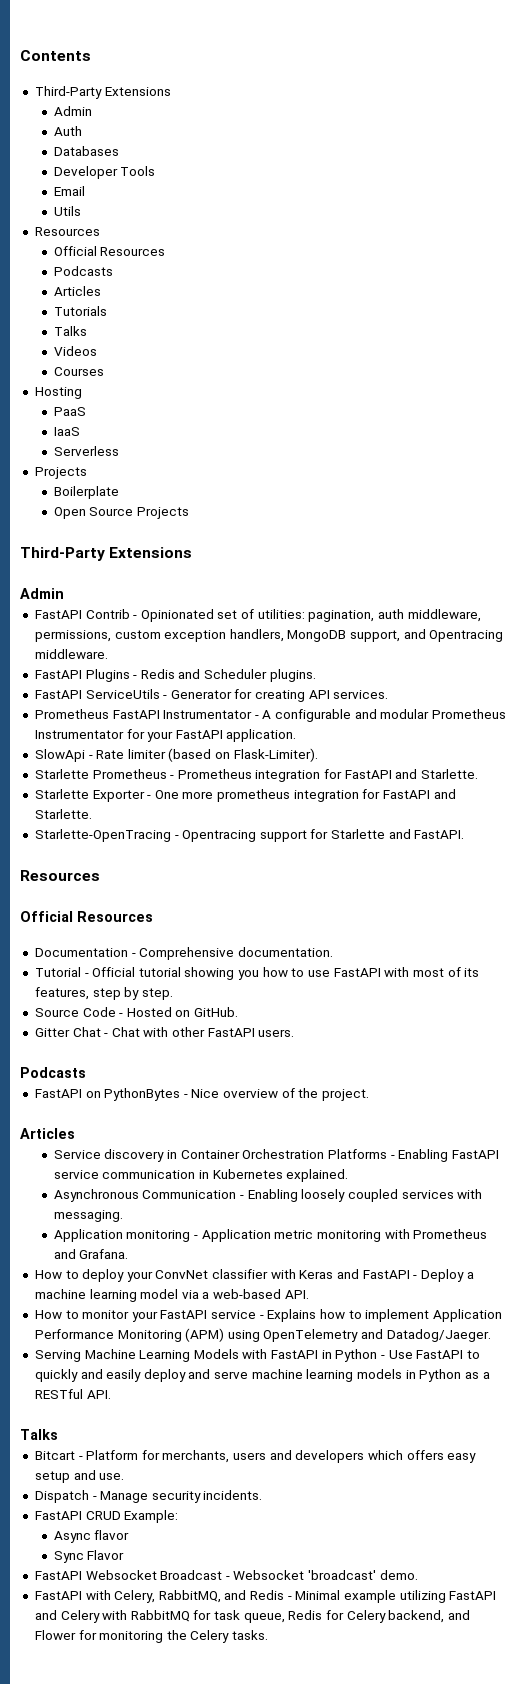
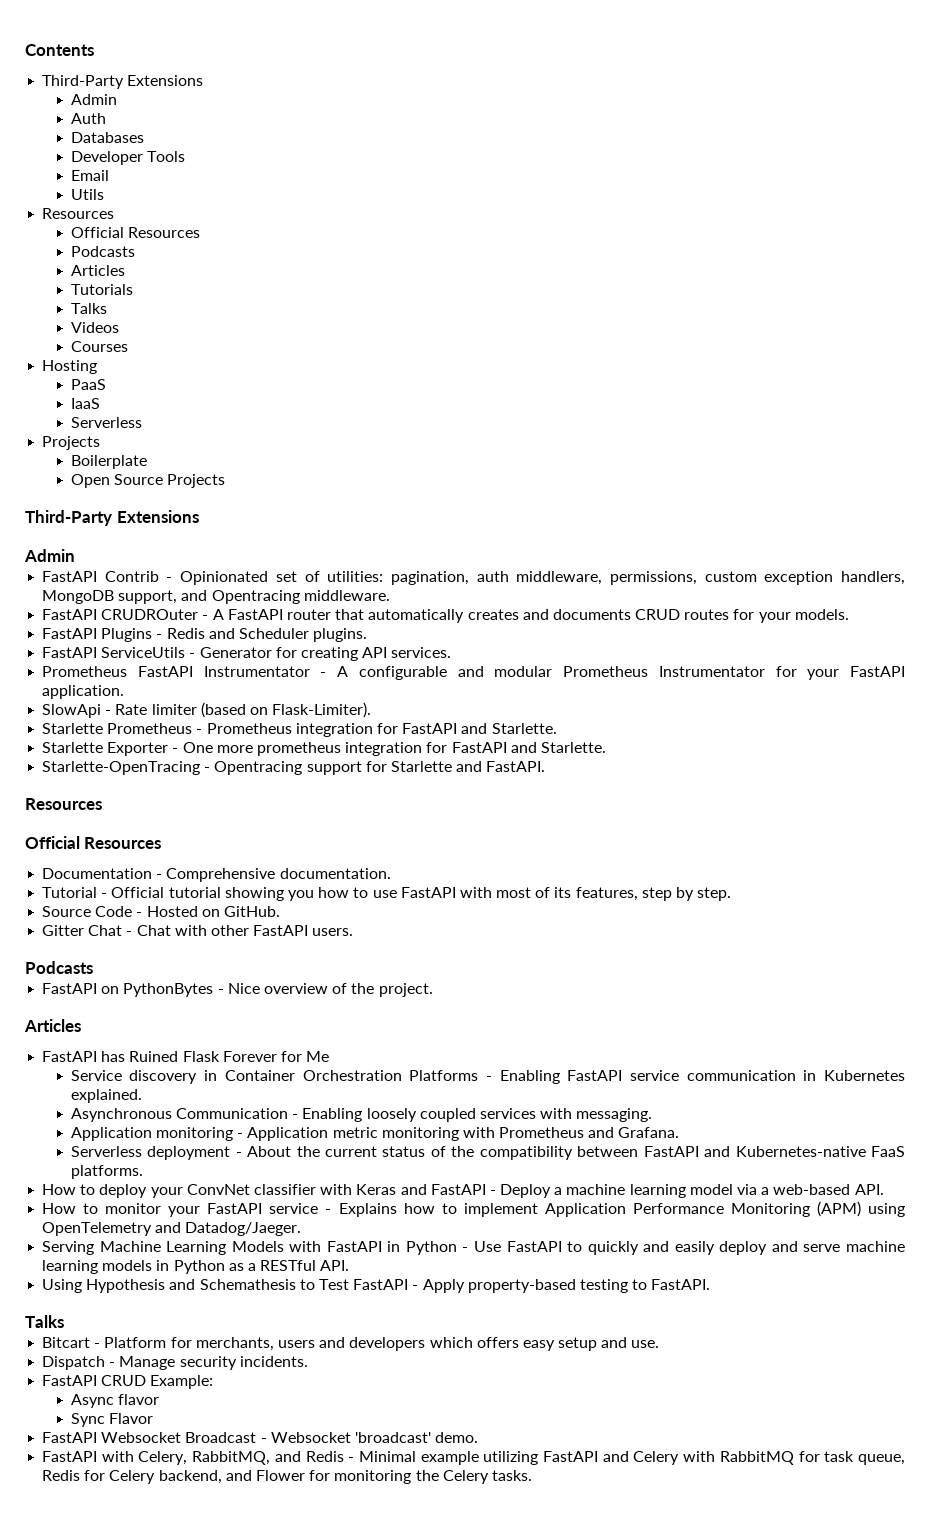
(108, 654) none -> [42,609,849,623] // FastAPI CRUDROuter - A FastAPI router that automatically creates and documents CRUD routes for your models.
(75, 1133) none -> [42,1051,330,1062] // FastAPI has Ruined Flask Forever for Me
(129, 1254) none -> [70,1146,906,1160] [70,1165,143,1179] // Serverless deployment - About the current status of the compatibility between FastAPI and Kubernetes-native FaaS platforms.
(111, 1394) none -> [42,1279,711,1293] // Using Hypothesis and Schemathesis to Test FastAPI - Apply property-based testing to FastAPI.

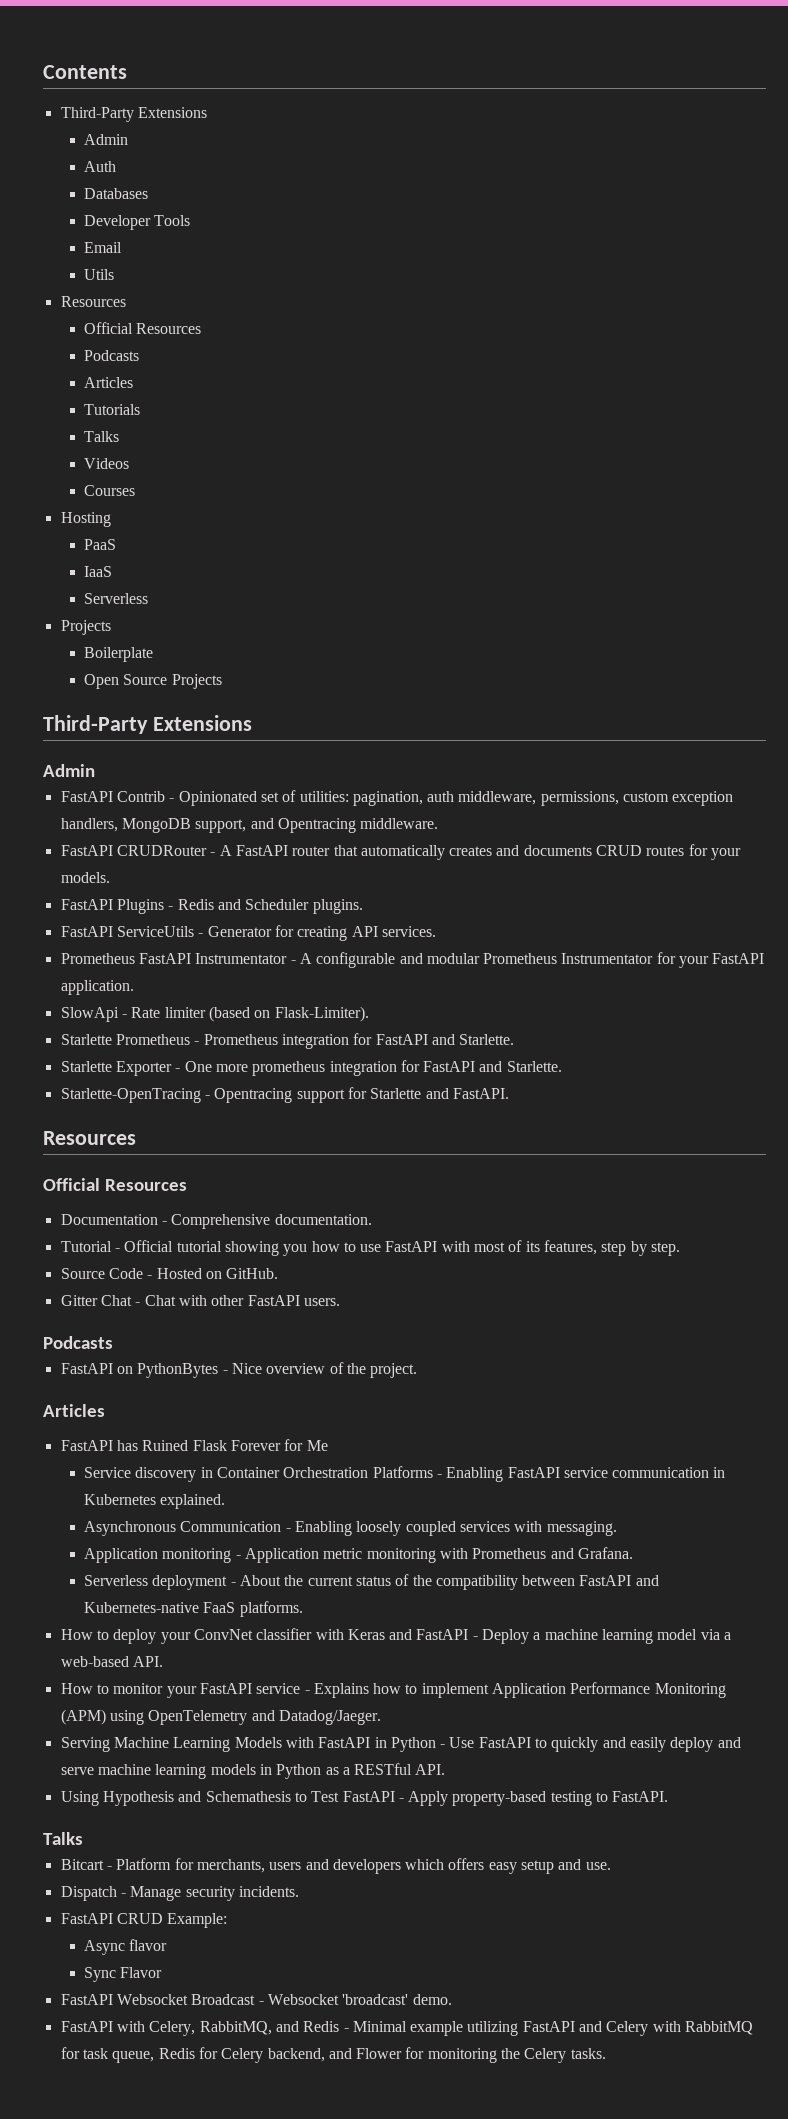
[101,609,199,620] CRUDROuter -> [116,845,207,856] CRUDRouter

